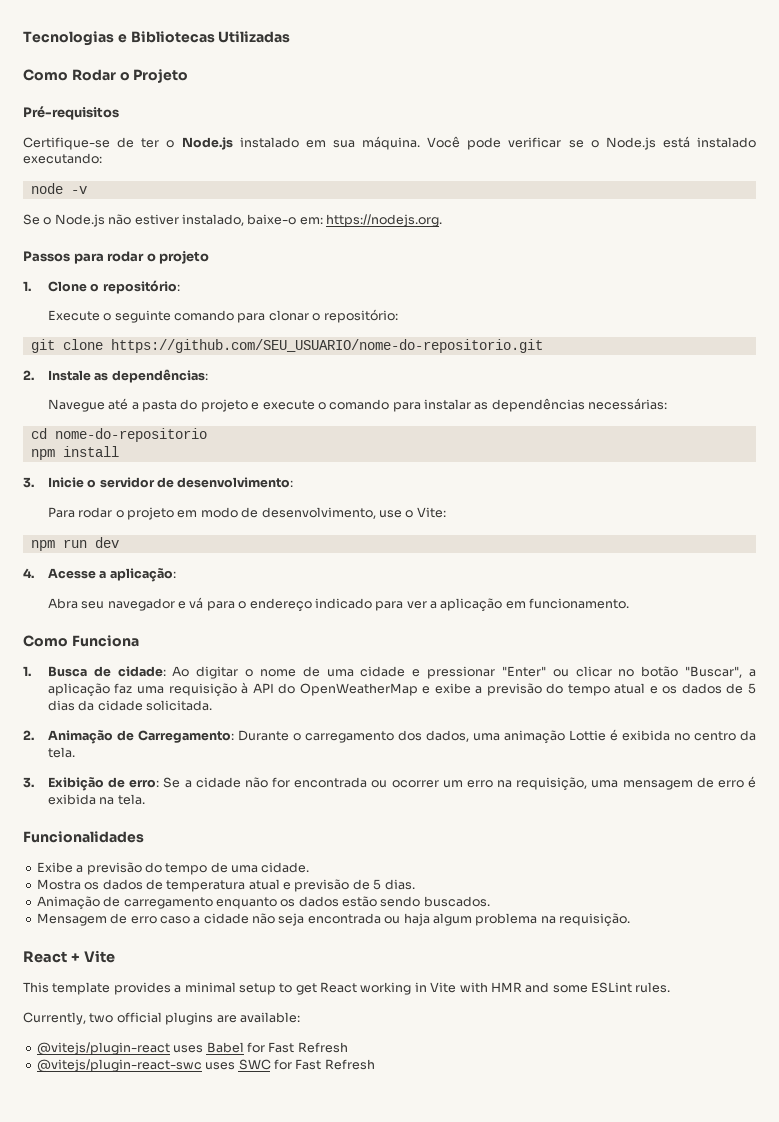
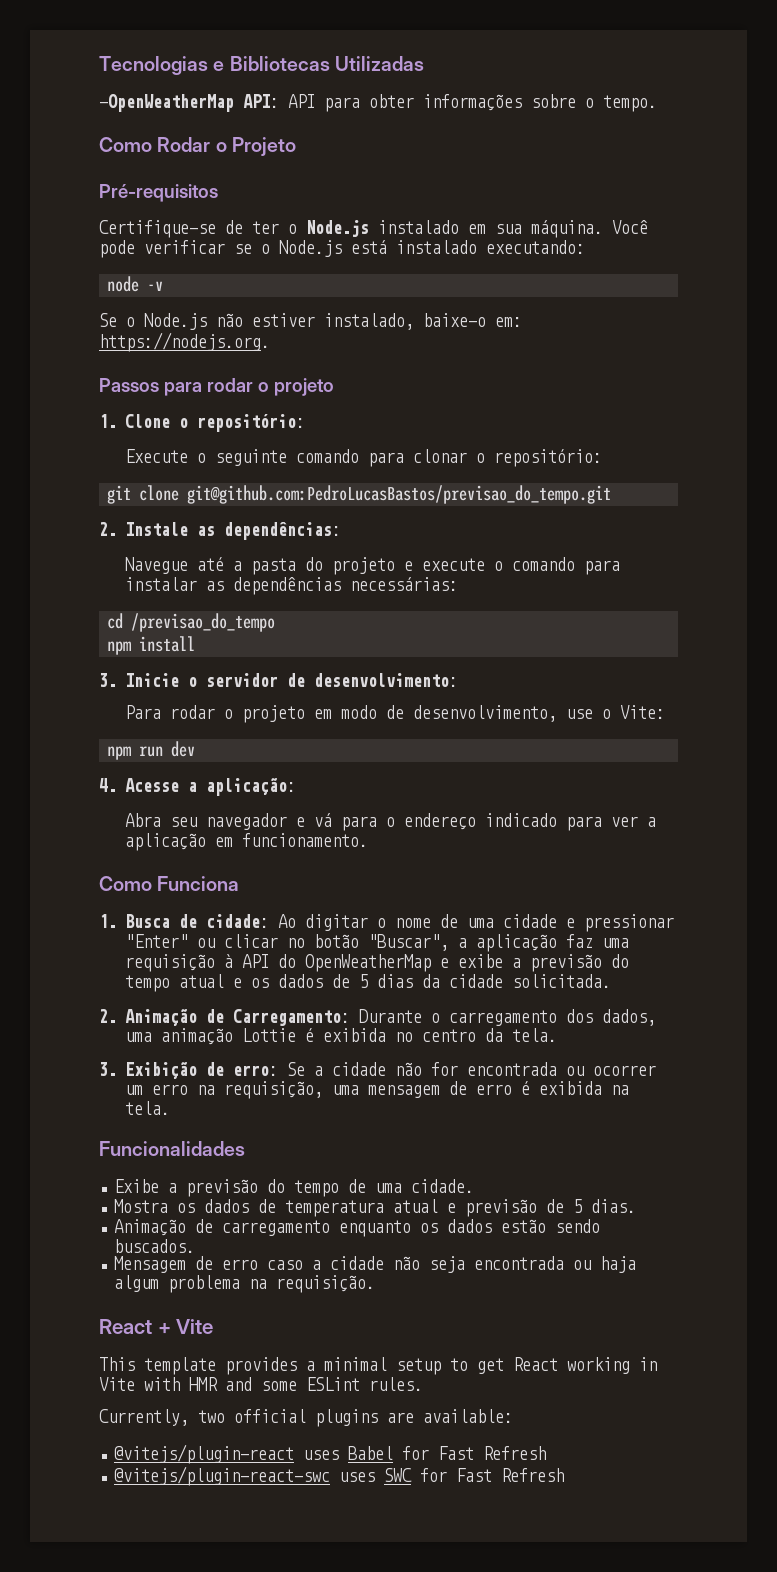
(291, 37) none -> [99,94,657,112] // -OpenWeatherMap API: API para obter informações sobre o tempo.
[110,339,543,353] https://github.com/SEU_USUARIO/nome-do-repositorio.git -> [187,485,612,504] git@github.com:PedroLucasBastos/previsao_do_tempo.git
[54,428,207,442] nome-do-repositorio -> [131,613,276,632] /previsao_do_tempo

